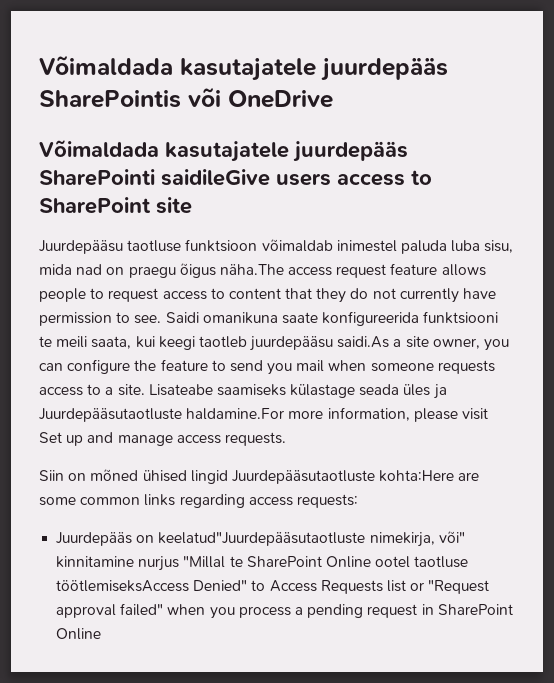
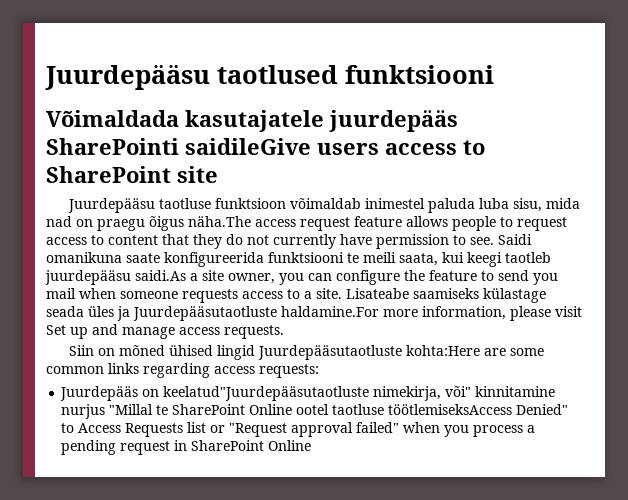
[39,56,448,81] [39,88,333,108] Võimaldada kasutajatele juurdepääs SharePointis või OneDrive -> [45,65,494,90] Juurdepääsu taotlused funktsiooni

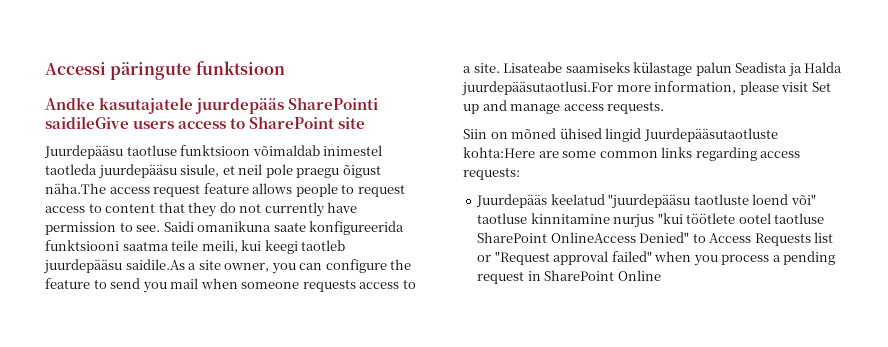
[45,65,494,90] [46,110,179,127] Juurdepääsu taotlused funktsiooni // Võimaldada -> [45,61,285,80] [45,97,95,110] Accessi päringute funktsioon // Andke
[428,198,581,213] [46,216,184,231] paluda luba sisu, mida nad on praegu õigus -> [45,164,381,179] taotleda juurdepääsu sisule, et neil pole praegu õigust
[347,252,438,266] te meili saata, -> [122,240,238,253] saatma teile meili,
[135,270,186,281] saidi.As -> [125,259,185,270] saidile.As
[46,306,379,321] seada üles ja Juurdepääsutaotluste haldamine.For -> [695,62,843,77] [461,81,613,96] palun Seadista ja Halda juurdepääsutaotlusi.For
[142,386,556,401] [61,404,513,419] on keelatud"Juurdepääsutaotluste nimekirja, või" kinnitamine nurjus "Millal te SharePoint Online ootel taotluse töötlemiseksAccess -> [550,194,816,209] [477,213,825,228] [477,232,636,243] keelatud "juurdepääsu taotluste loend või" taotluse kinnitamine nurjus "kui töötlete ootel taotluse SharePoint OnlineAccess

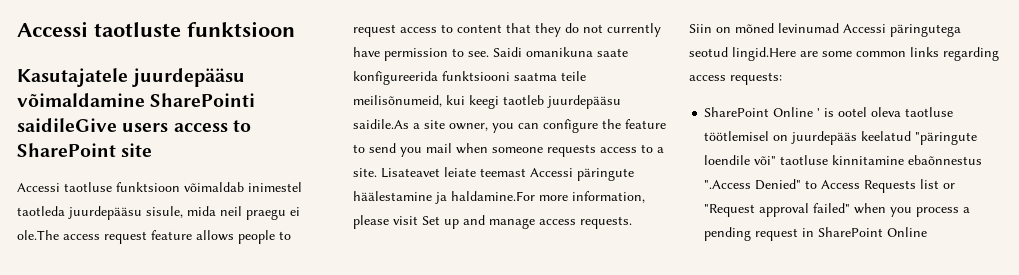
[45,62,192,80] Accessi päringute -> [17,21,181,37] Accessi taotluste
[45,97,285,114] Andke kasutajatele juurdepääs -> [17,68,246,87] [17,93,145,107] Kasutajatele juurdepääsu võimaldamine
[44,145,123,159] Juurdepääsu -> [17,183,60,192] Accessi
[222,164,381,178] [45,183,106,194] et neil pole praegu õigust näha.The -> [187,206,300,220] [17,230,59,240] mida neil praegu ei ole.The
[201,240,238,253] meili, -> [353,95,442,107] meilisõnumeid,
[503,62,843,77] [461,81,613,96] Lisateabe saamiseks külastage palun Seadista ja Halda juurdepääsutaotlusi.For -> [381,167,634,181] [353,191,535,204] Lisateavet leiate teemast Accessi päringute häälestamine ja haldamine.For
[559,128,778,142] [463,147,535,158] ühised lingid Juurdepääsutaotluste kohta:Here -> [778,23,961,37] [689,47,796,61] levinumad Accessi päringutega seotud lingid.Here
[476,194,816,209] [477,213,825,228] [477,232,636,243] Juurdepääs keelatud "juurdepääsu taotluste loend või" taotluse kinnitamine nurjus "kui töötlete ootel taotluse SharePoint OnlineAccess -> [704,107,954,117] [704,131,978,145] [704,155,983,165] [704,180,752,189] SharePoint Online ' is ootel oleva taotluse töötlemisel on juurdepääs keelatud "päringute loendile või" taotluse kinnitamine ebaõnnestus ".Access

